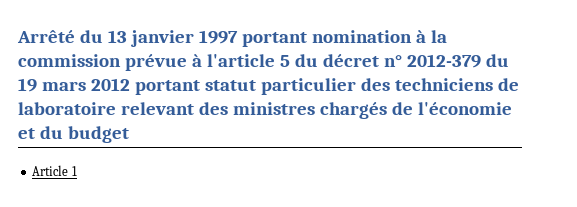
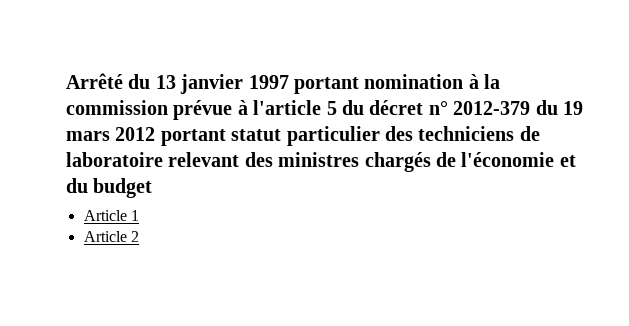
(77, 171) none -> [83,231,139,242] // Article 2

